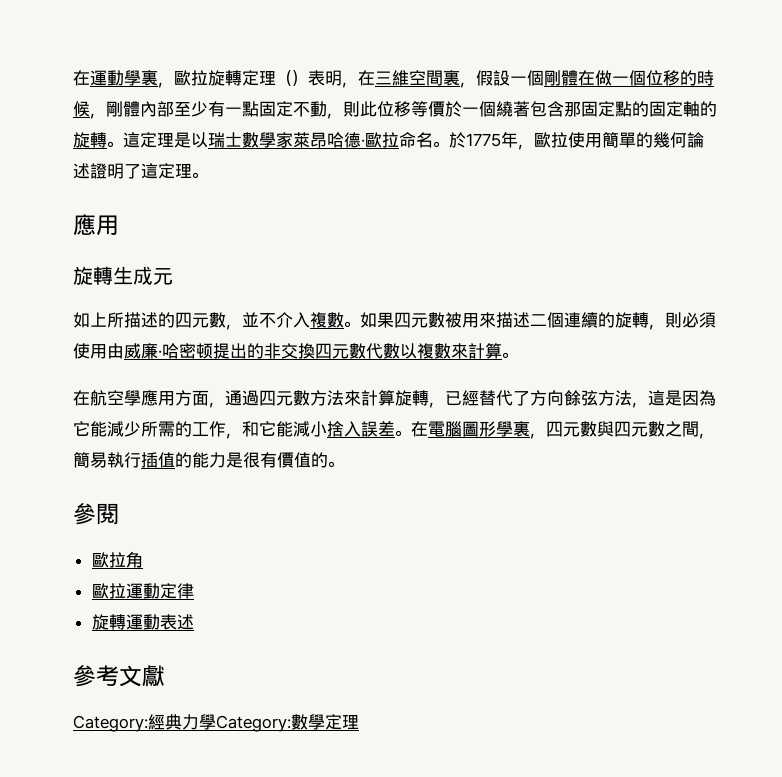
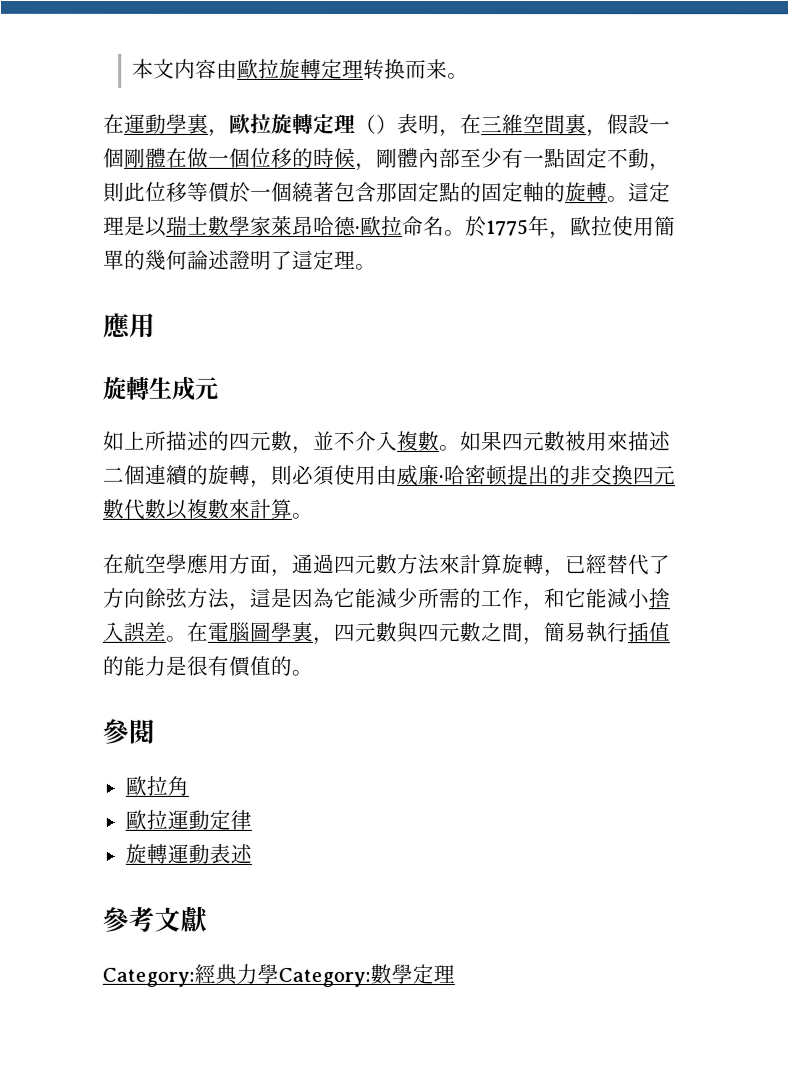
(73, 78) none -> [131,58,469,80] 本文内容由歐拉旋轉定理转换而来。 //
[479,421,496,437] 形 -> (271, 631) none

